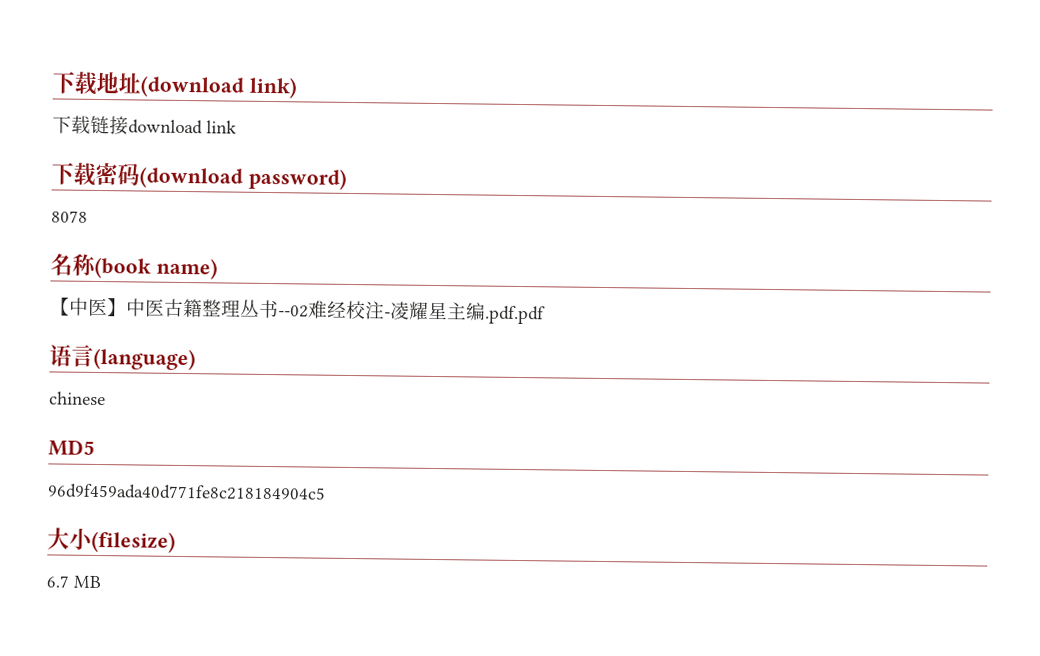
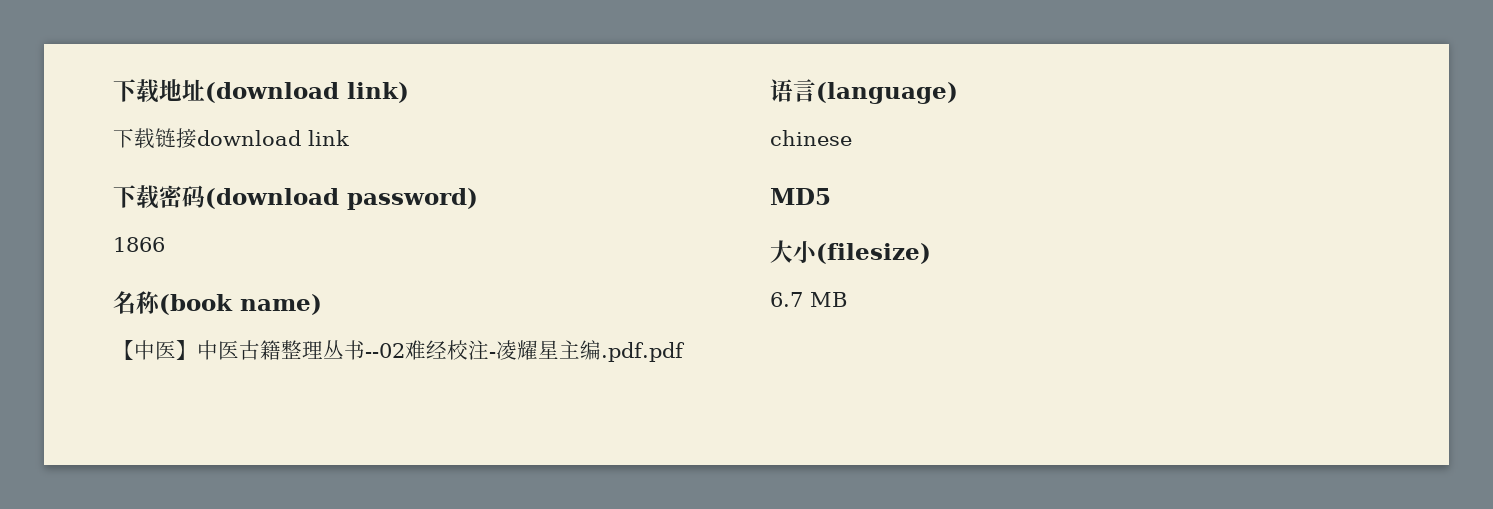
[51,210,88,223] 8078 -> [113,237,165,252] 1866
[47,483,326,501] // 96d9f459ada40d771fe8c218184904c5 -> (831, 196) none

